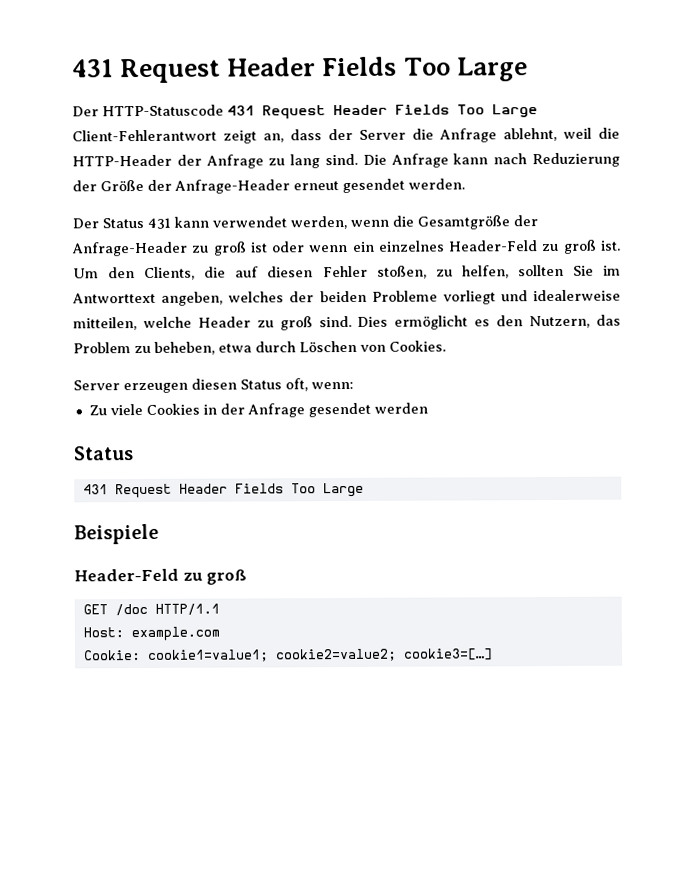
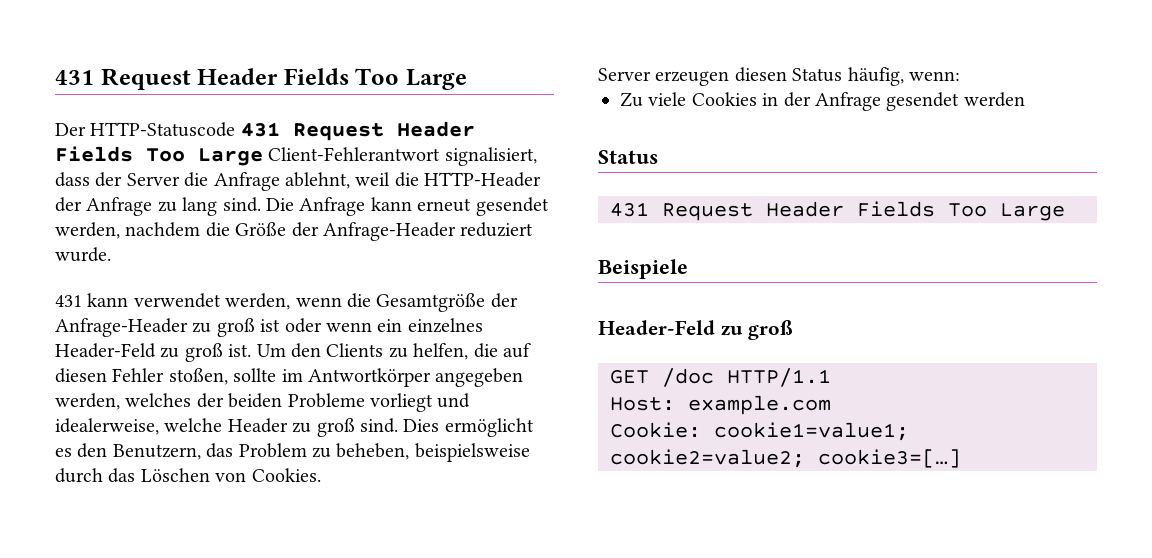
[223,130,284,144] zeigt an, -> [444,147,537,166] signalisiert,
[493,152,621,168] [72,178,465,194] [72,217,144,229] nach Reduzierung der Größe der Anfrage-Header erneut gesendet werden. // Der Status -> [417,197,549,216] [55,222,534,241] [55,247,111,262] erneut gesendet werden, nachdem die Größe der Anfrage-Header reduziert wurde. //
[144,266,196,280] Clients, -> [326,343,469,360] Clients zu helfen,
[435,264,621,279] [72,291,224,306] zu helfen, sollten Sie im Antworttext angeben, -> [233,368,524,387] [55,393,120,410] sollte im Antwortkörper angegeben werden,
[533,289,621,302] [73,317,137,331] idealerweise mitteilen, -> [55,418,159,435] idealerweise,
[529,315,591,329] Nutzern, -> [112,444,201,460] Benutzern,
[218,341,296,353] etwa durch -> [414,443,530,462] [55,468,136,483] beispielsweise durch das
[285,378,308,392] oft, -> [847,67,904,86] häufig,

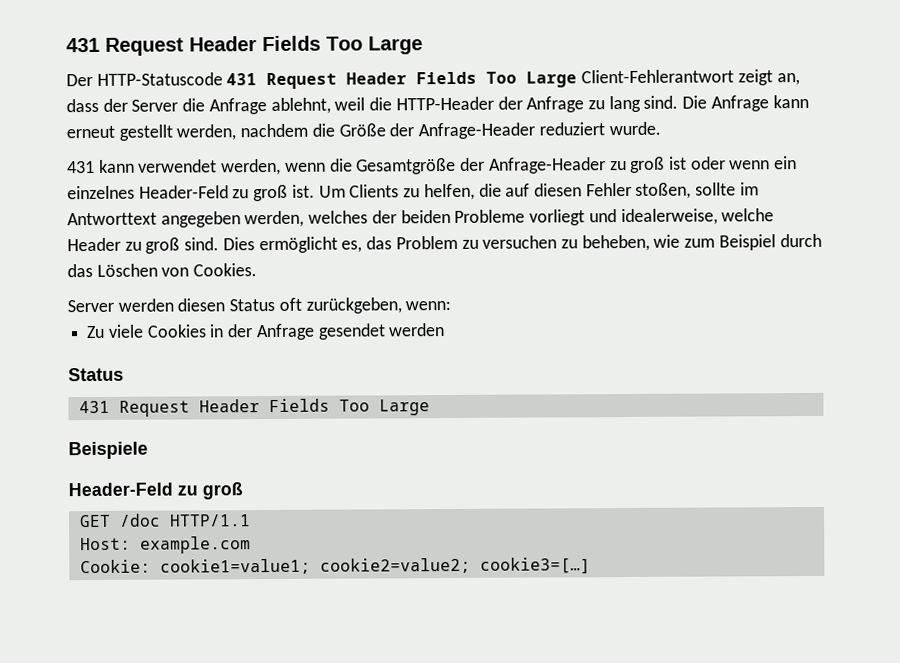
[444,147,537,166] signalisiert, -> [737,69,800,86] zeigt an,
[475,197,549,216] gesendet -> [118,124,173,141] gestellt
[291,343,321,358] den -> (346, 191) none
[308,368,431,387] Antwortkörper -> [67,212,157,226] Antworttext
[55,443,530,462] es den Benutzern, das Problem zu beheben, beispielsweise -> [341,234,776,253] es, das Problem zu versuchen zu beheben, wie zum Beispiel
[655,71,730,86] erzeugen -> [117,298,174,312] werden
[847,67,904,86] häufig, -> [278,297,402,314] oft zurückgeben,

